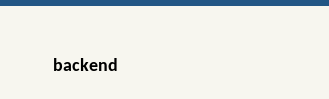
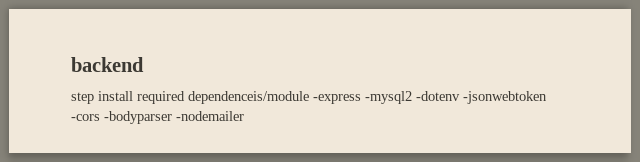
(118, 64) none -> [71,91,547,104] [71,111,244,124] // step install required dependenceis/module -express -mysql2 -dotenv -jsonwebtoken -cors -bodyparser -nodemailer

